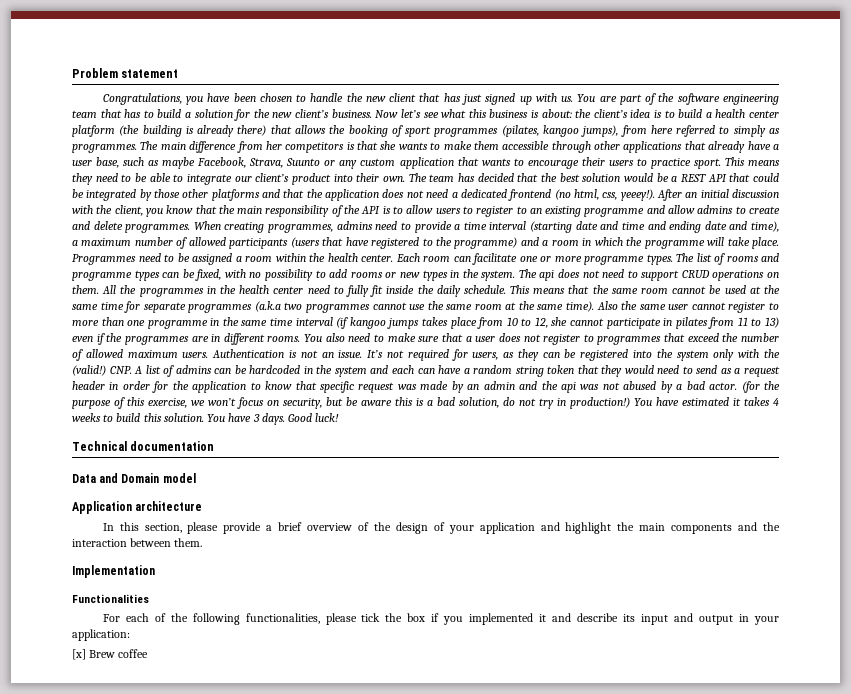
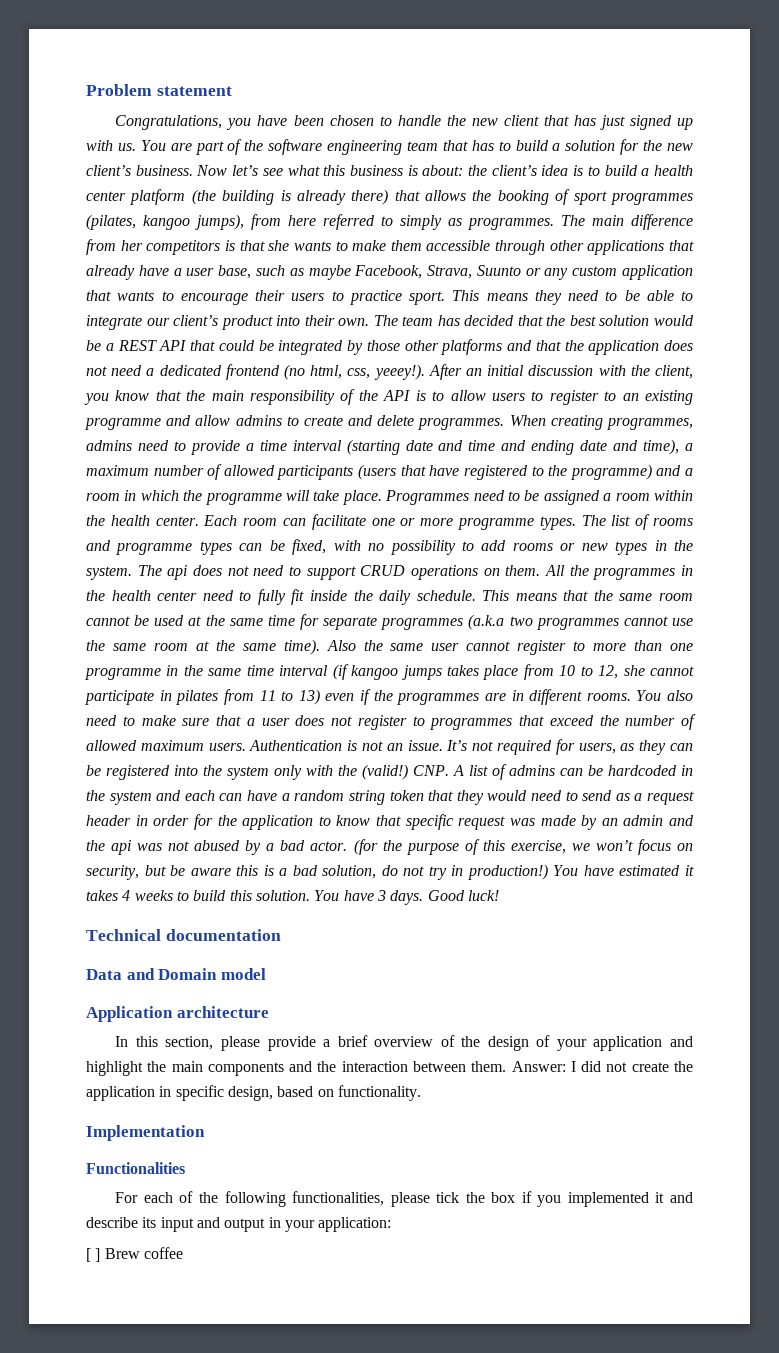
(203, 542) none -> [511,1061,694,1072] [86,1085,421,1101] Answer: I did not create the application in specific design, based on functionality.
[72,649,86,660] [x] -> [86,1248,101,1262] [ ]

